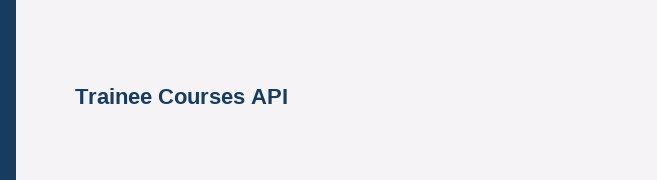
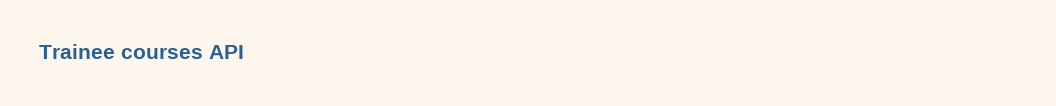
[158,89,245,104] Courses -> [121,47,203,59] courses

